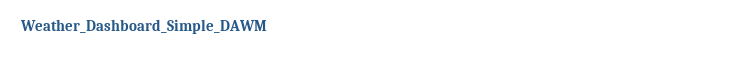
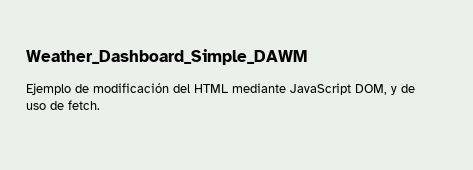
(267, 26) none -> [26,83,415,95] [26,100,100,110] // Ejemplo de modificación del HTML mediante JavaScript DOM, y de uso de fetch.

